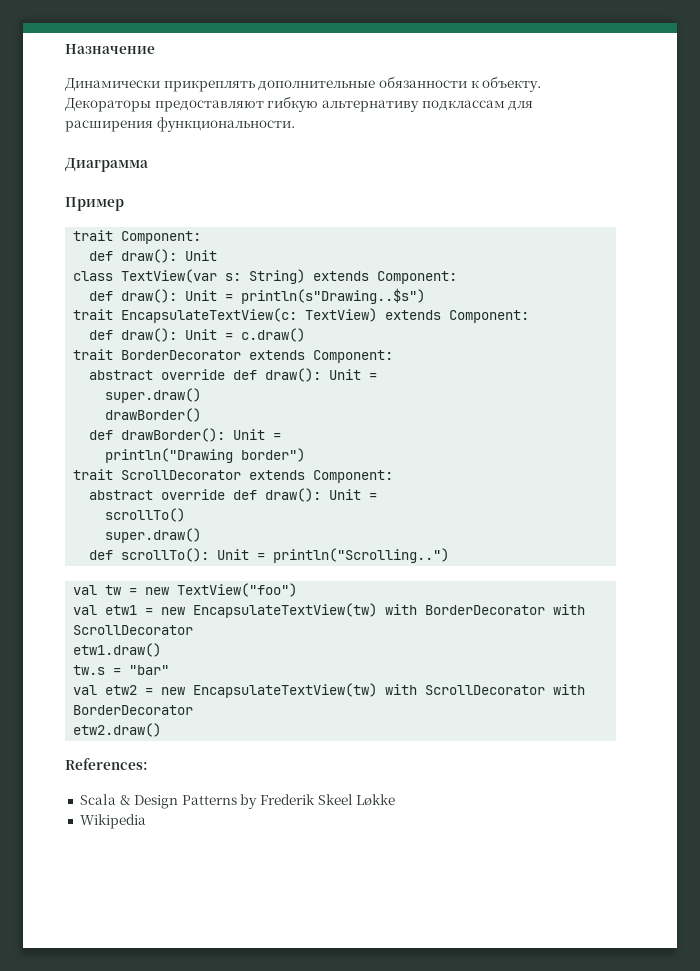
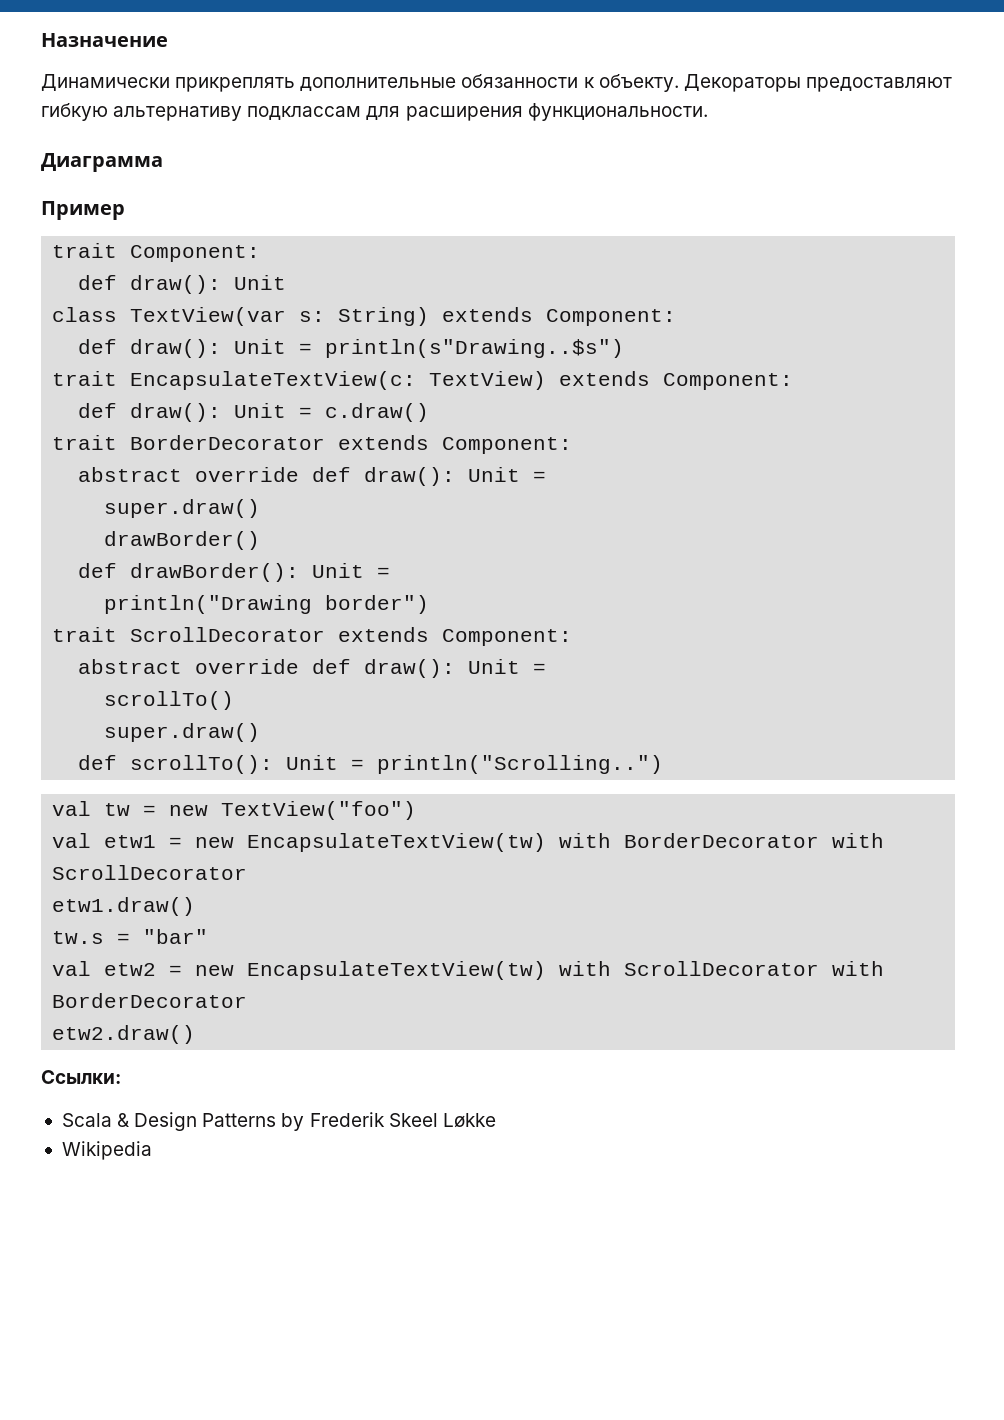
[65,758,148,770] References: -> [41,1070,121,1084] Ссылки:

